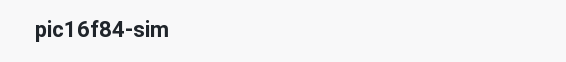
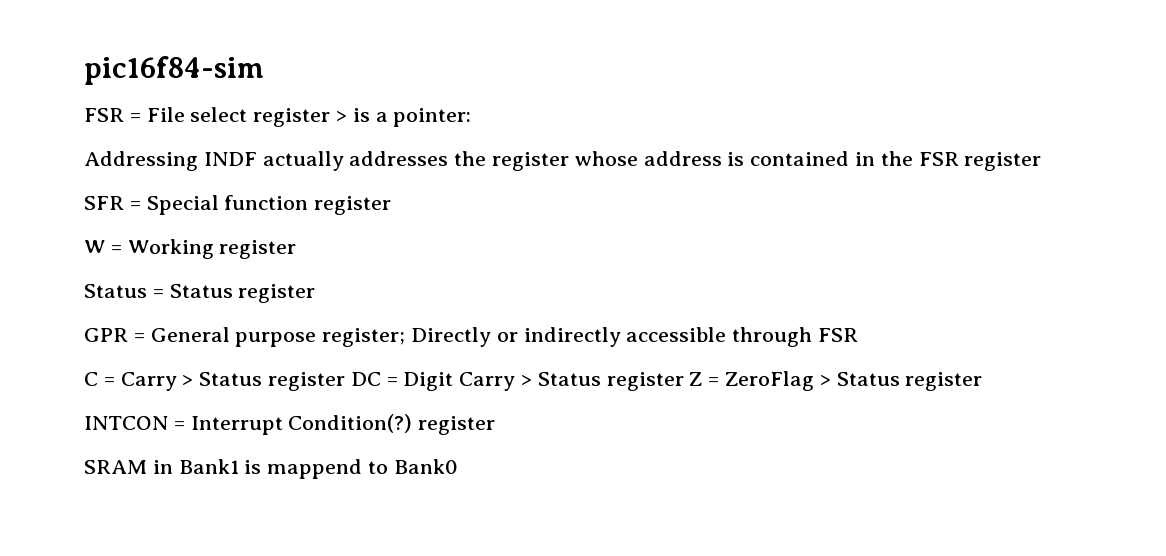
(169, 31) none -> [84,107,472,127] [84,151,1042,171] [84,195,392,215] [84,239,297,259] [84,284,316,303] [84,327,859,347] [84,371,983,391] [84,414,496,435] [84,459,458,479] // FSR = File select register > is a pointer: // Addressing INDF actually addresses the register whose address is contained in the FSR register // SFR = Special function register // W = Working register // Status = Status register // GPR = General purpose register; Directly or indirectly accessible through FSR // C = Carry > Status register DC = Digit Carry > Status register Z = ZeroFlag > Status register // INTCON = Interrupt Condition(?) register // SRAM in Bank1 is mappend to Bank0

